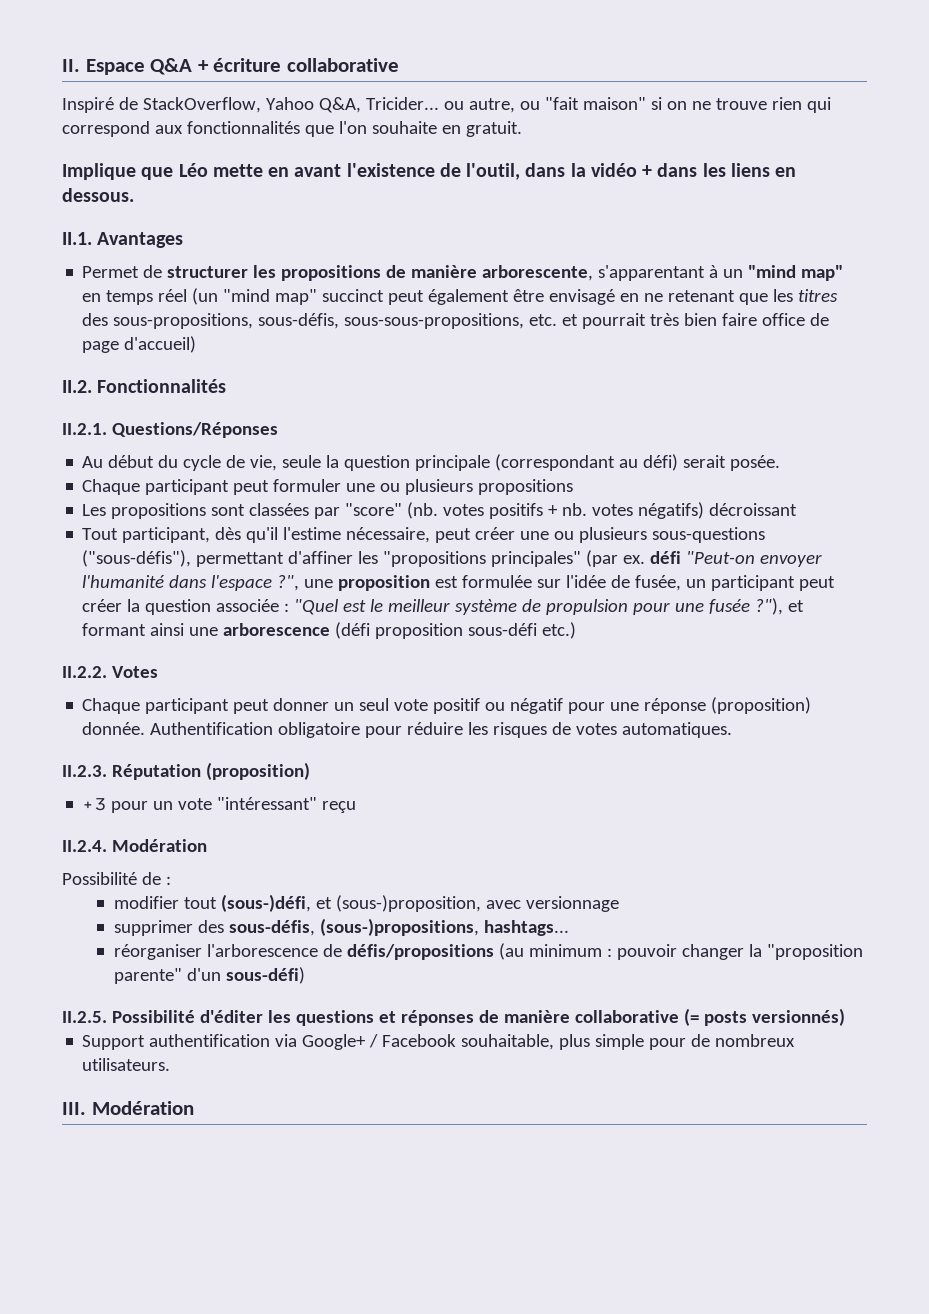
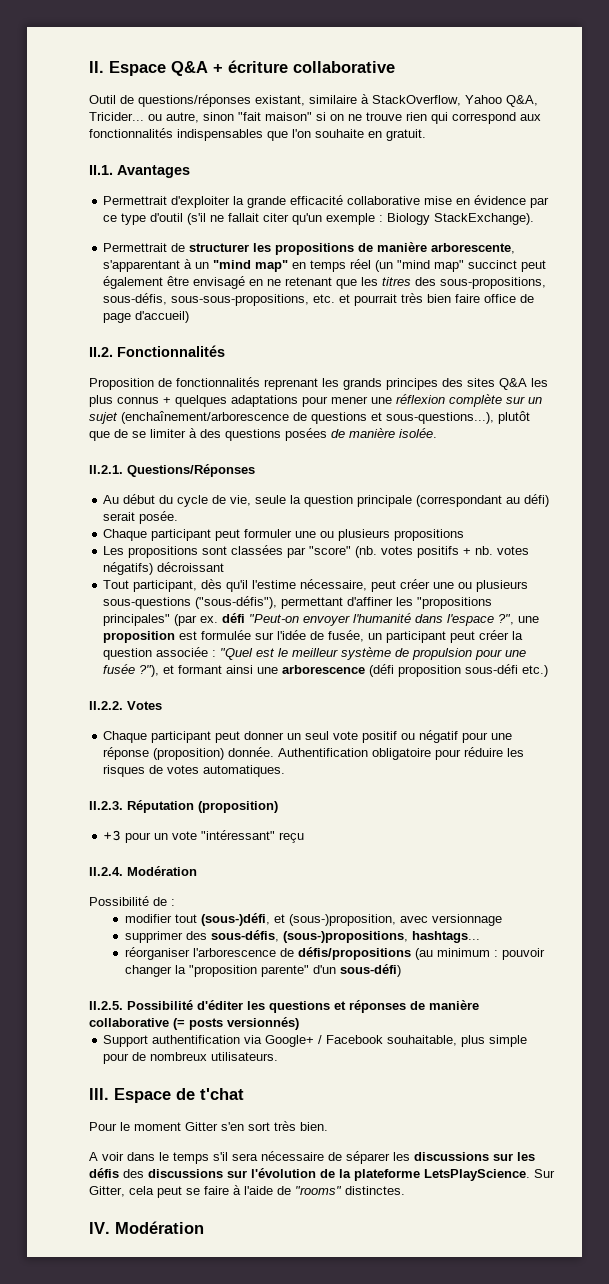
[62,97,138,113] Inspiré de -> [89,94,369,107] Outil de questions/réponses existant, similaire à
[519,101,540,110] ou -> [203,112,234,121] sinon
(300, 127) none -> [177,129,263,141] indispensables
[62,163,797,180] [62,188,134,202] [62,232,184,248] [82,266,140,278] Implique que Léo mette en avant l'existence de l'outil, dans la vidéo + dans les liens en dessous. // II.1. Avantages // Permet -> [89,165,190,178] [103,195,550,208] [103,213,535,225] [103,243,168,252] II.1. Avantages // Permettrait d'exploiter la grande efficacité collaborative mise en évidence par ce type d'outil (s'il ne fallait citer qu'un exemple : Biology StackExchange). // Permettrait
(227, 386) none -> [89,377,548,390] [89,394,542,407] [89,411,530,424] [89,428,437,441] // Proposition de fonctionnalités reprenant les grands principes des sites Q&A les plus connus + quelques adaptations pour mener une réflexion complète sur un sujet (enchaînement/arborescence de questions et sous-questions...), plutôt que de se limiter à des questions posées de manière isolée.
(86, 1108) none -> [114,1088,244,1103] [89,1121,328,1131] [89,1151,535,1164] [89,1168,555,1181] [89,1185,405,1198] [89,1222,110,1234] Espace de t'chat // Pour le moment Gitter s'en sort très bien. // A voir dans le temps s'il sera nécessaire de séparer les discussions sur les défis des discussions sur l'évolution de la plateforme LetsPlayScience. Sur Gitter, cela peut se faire à l'aide de "rooms" distinctes. // IV.

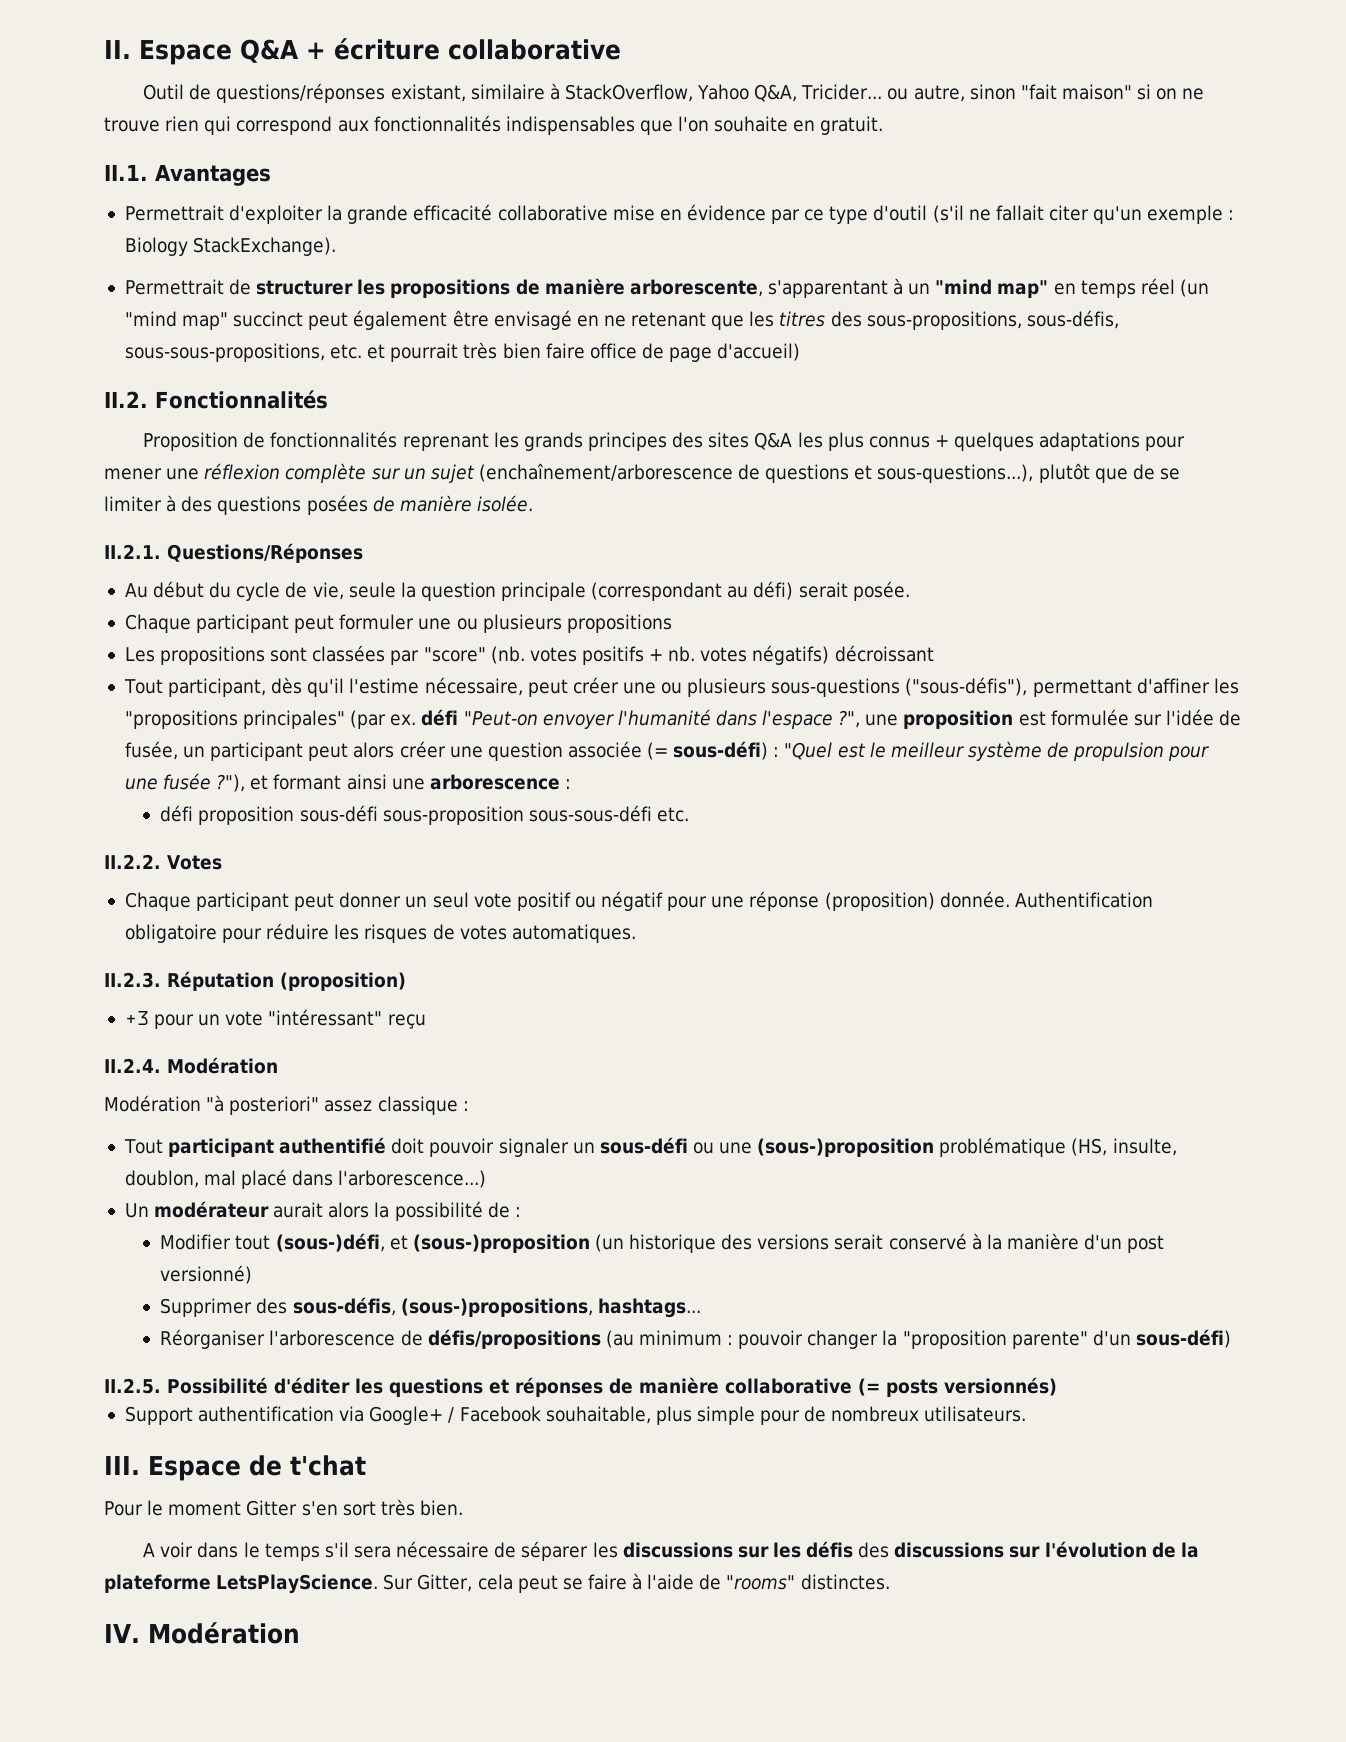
[479,630,524,640] [103,647,209,660] créer la question associée -> [353,741,769,761] alors créer une question associée (= sous-défi)
[369,664,549,677] (défi proposition sous-défi etc.) -> [564,779,571,789] [160,805,689,825] : // défi proposition sous-défi sous-proposition sous-sous-défi etc.
[89,896,149,906] Possibilité -> [104,1095,469,1115] [123,1137,1177,1157] [124,1169,487,1189] [124,1201,483,1221] Modération "à posteriori" assez classique : // Tout participant authentifié doit pouvoir signaler un sous-défi ou une (sous-)proposition problématique (HS, insulte, doublon, mal placé dans l'arborescence...) // Un modérateur aurait alors la possibilité
[124,914,172,923] modifier -> [160,1234,232,1250] Modifier
[288,914,502,926] [124,931,183,943] (sous-)proposition, avec versionnage // supprimer -> [412,1233,1165,1253] [160,1265,253,1284] [160,1298,253,1317] (sous-)proposition (un historique des versions serait conservé à la manière d'un post versionné) // Supprimer
[124,947,190,960] réorganiser -> [160,1329,266,1349] Réorganiser

